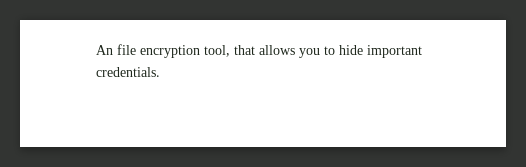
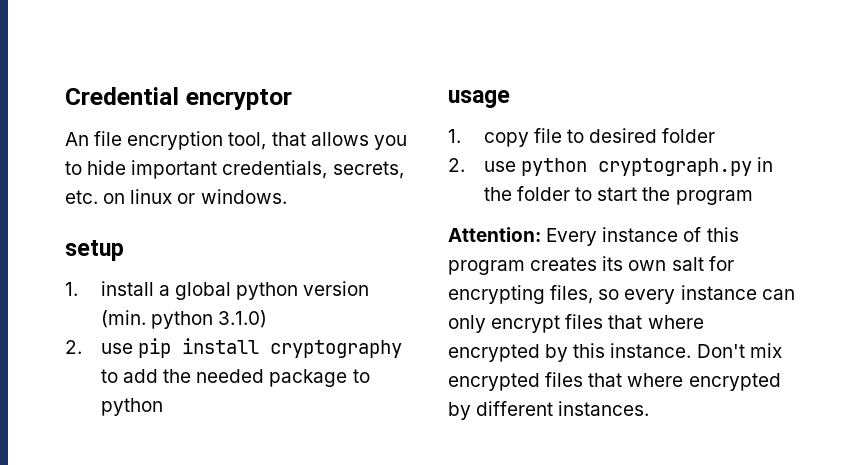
(96, 50) none -> [65,87,292,110] Credential encryptor //
[96,67,160,77] credentials. -> [222,160,404,179] [65,189,287,204] [65,240,124,261] [65,281,370,300] [100,310,268,329] [65,338,403,358] [100,369,370,387] [100,398,163,416] [448,90,510,108] [448,128,716,147] [448,157,774,176] [483,186,753,205] [448,227,739,246] [448,256,734,275] [448,285,795,304] [448,314,704,333] [448,343,782,362] [448,372,781,391] [448,401,650,420] credentials, secrets, etc. on linux or windows. // setup // 1. install a global python version (min. python 3.1.0) // 2. use pip install cryptography to add the needed package to python // usage // 1. copy file to desired folder // 2. use python cryptograph.py in the folder to start the program // Attention: Every instance of this program creates its own salt for encrypting files, so every instance can only encrypt files that where encrypted by this instance. Don't mix encrypted files that where encrypted by different instances.

